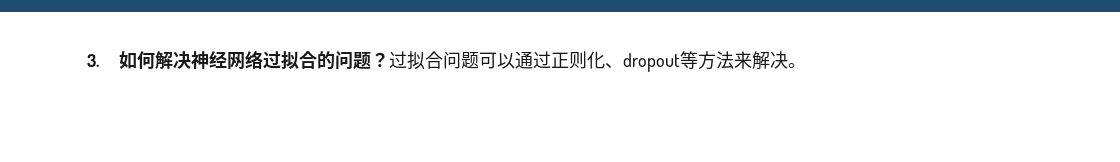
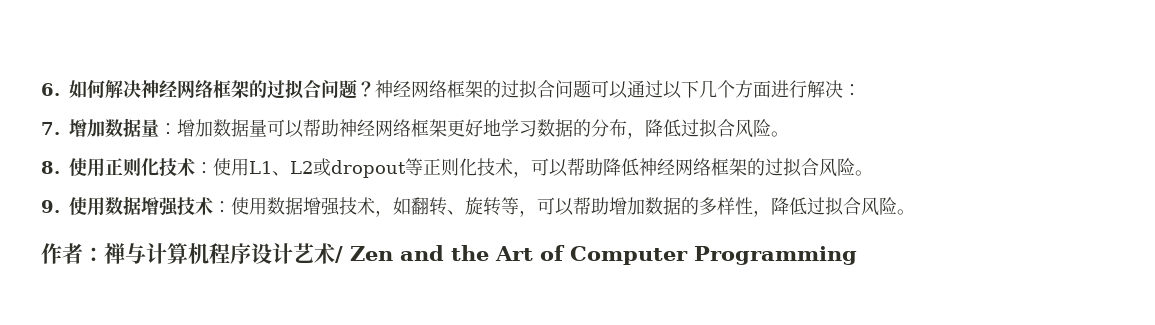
[87,54,99,67] 3. -> [41,83,60,96] 6.
[263,51,390,70] 过拟合的问题？ -> [213,79,501,99] 框架的过拟合问题？神经网络框架的
[551,51,807,72] 正则化、dropout等方法来解决。 -> [663,80,861,99] [41,118,789,139] [41,158,873,178] [41,196,915,217] [41,243,857,265] 以下几个方面进行解决： // 7.增加数据量：增加数据量可以帮助神经网络框架更好地学习数据的分布，降低过拟合风险。 // 8.使用正则化技术：使用L1、L2或dropout等正则化技术，可以帮助降低神经网络框架的过拟合风险。 // 9.使用数据增强技术：使用数据增强技术，如翻转、旋转等，可以帮助增加数据的多样性，降低过拟合风险。 // 作者：禅与计算机程序设计艺术/ Zen and the Art of Computer Programming

